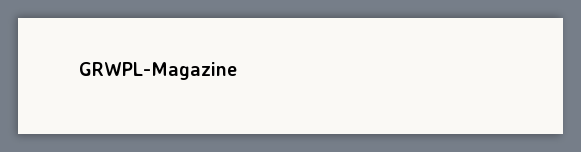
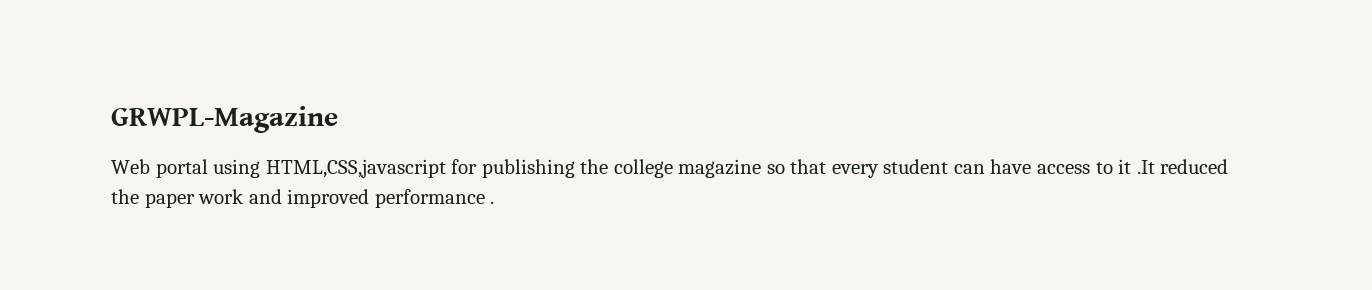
(237, 71) none -> [111,159,1229,178] [111,189,495,208] // Web portal using HTML,CSS,javascript for publishing the college magazine so that every student can have access to it .It reduced the paper work and improved performance .

